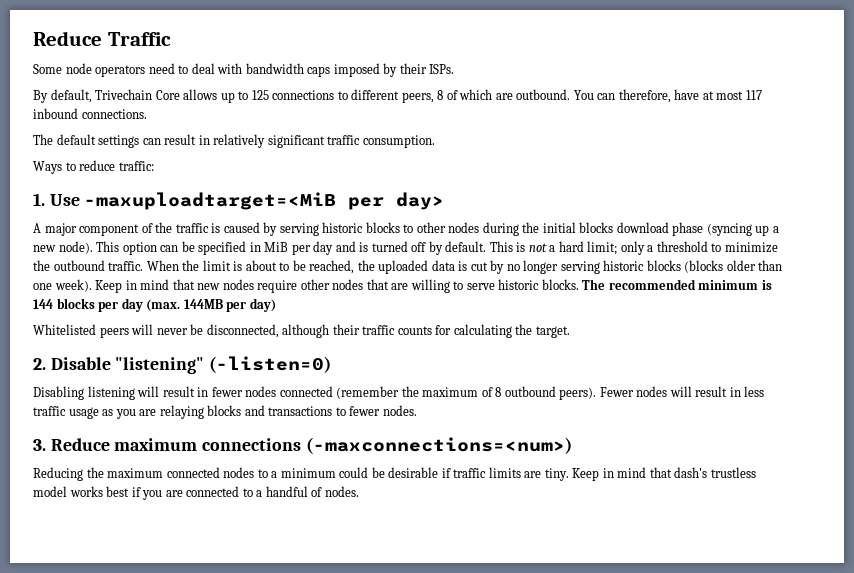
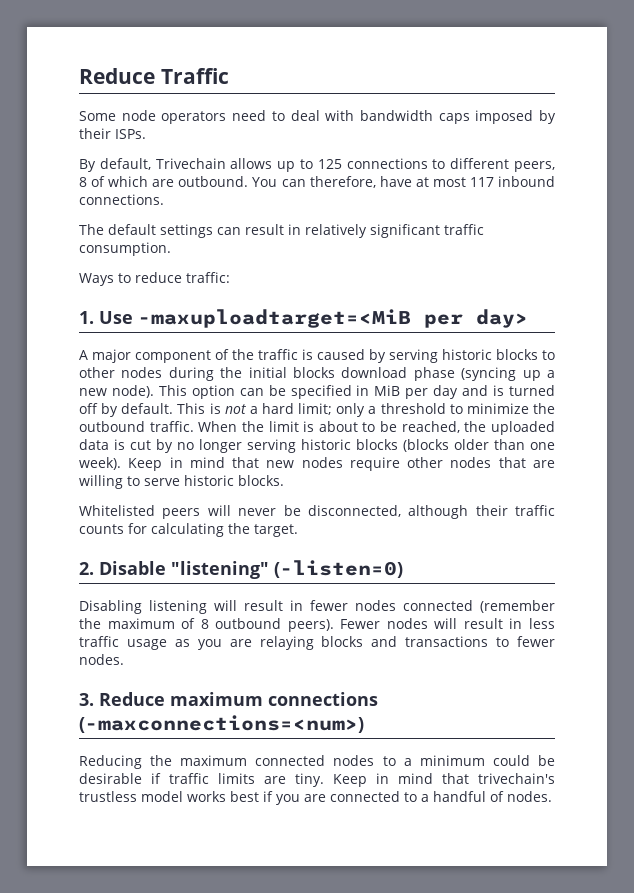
[155,90,180,100] Core -> (226, 163) none
[582,279,772,290] [33,298,276,312] The recommended minimum is 144 blocks per day (max. 144MB per day) -> (284, 480) none
[674,467,708,478] dash's -> [478,773,555,784] trivechain's

